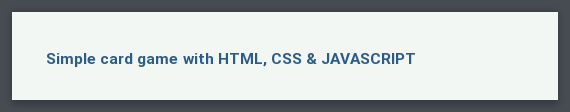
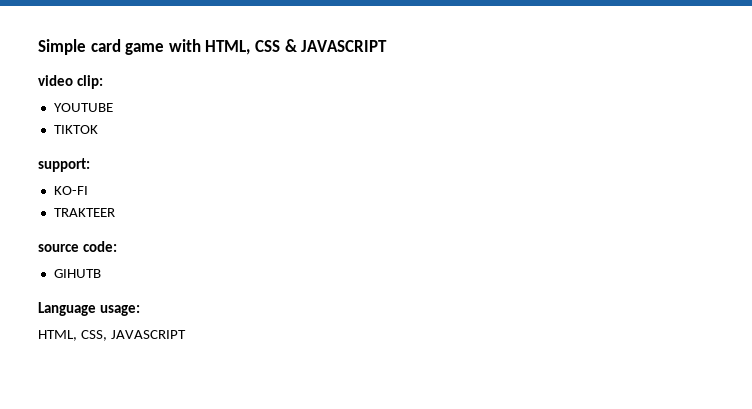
(417, 58) none -> [38,75,103,89] [53,103,113,112] [53,125,98,134] [38,158,90,172] [53,186,88,195] [53,208,115,217] [38,241,117,252] [53,269,101,278] [38,302,140,316] [38,330,186,341] // video clip: // YOUTUBE // TIKTOK // support: // KO-FI // TRAKTEER // source code: // GIHUTB // Language usage: // HTML, CSS, JAVASCRIPT

